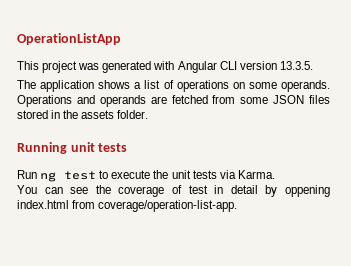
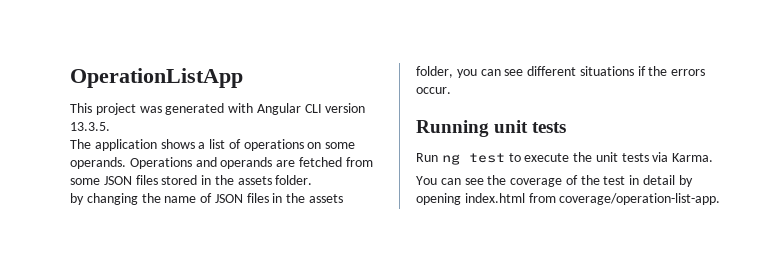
(149, 114) none -> [70,193,344,205] [416,66,706,78] [416,87,451,94] // by changing the name of JSON files in the assets folder, you can see different situations if the errors occur.
(182, 189) none -> [580,175,600,185] the
[285,185,330,197] oppening -> [416,193,461,205] opening

